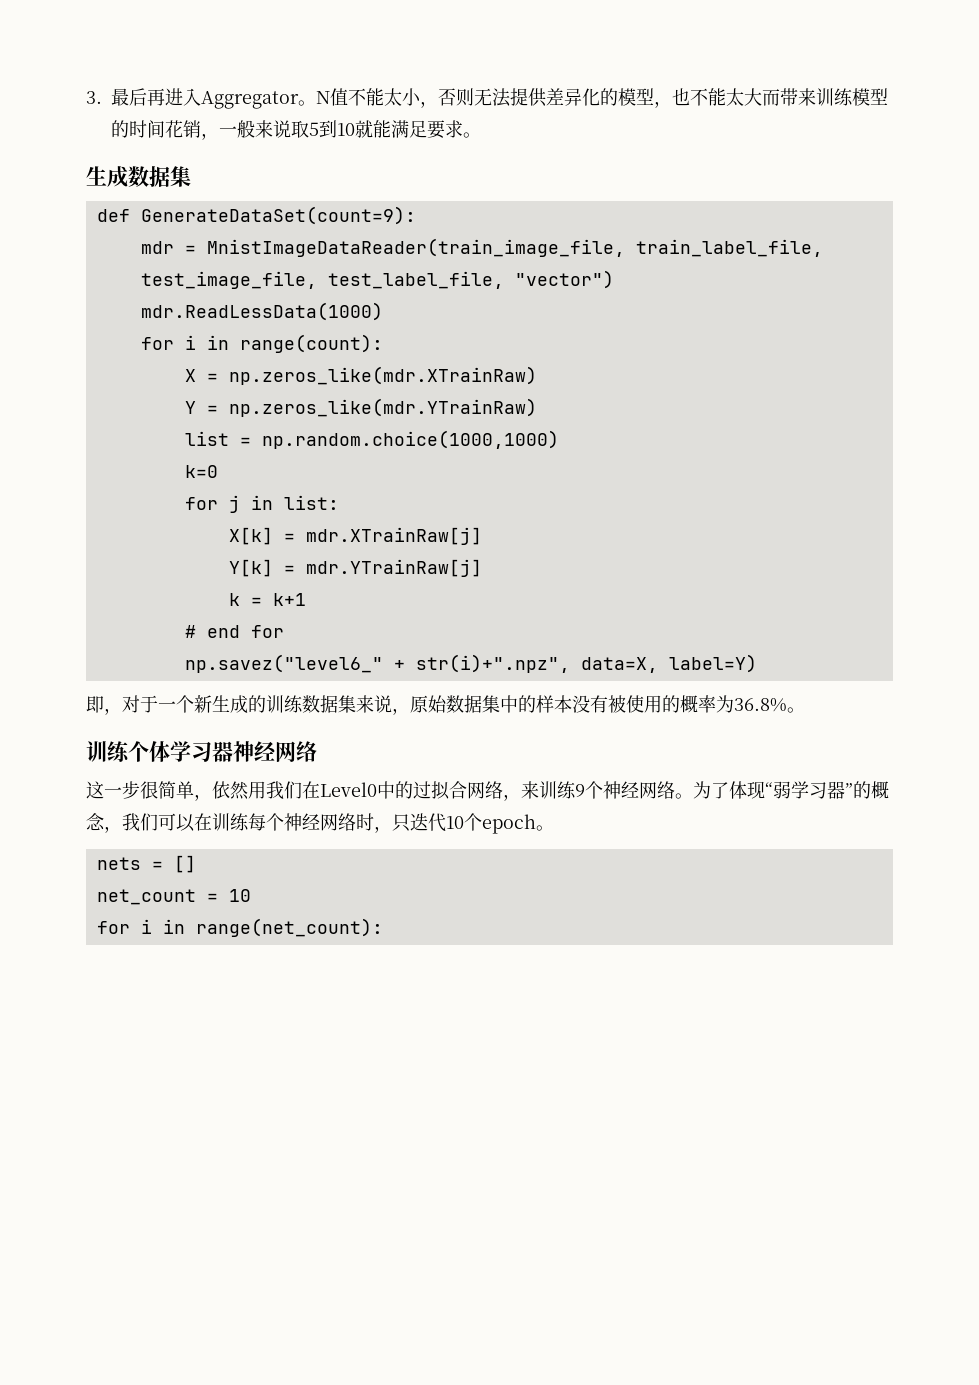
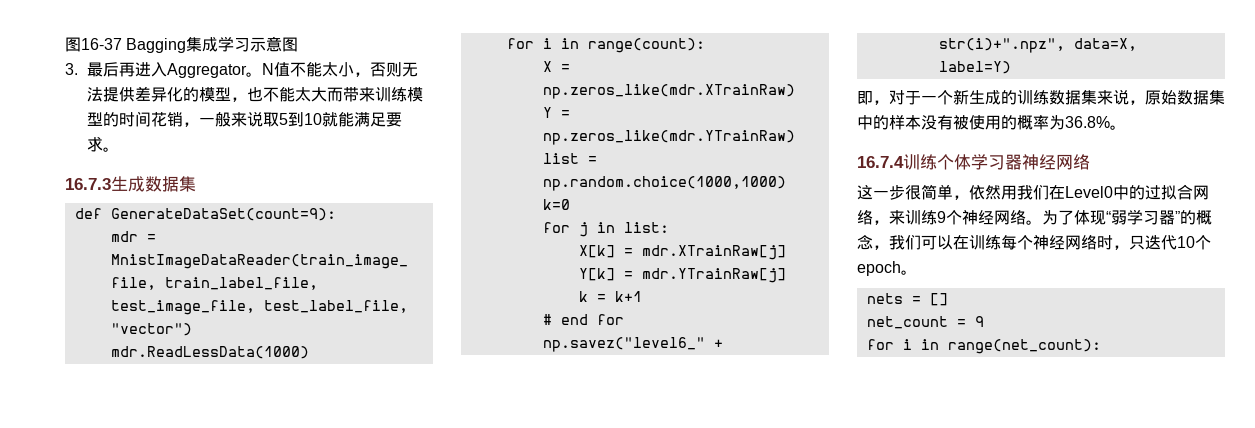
(86, 97) none -> [65,36,299,53] 图16-37 Bagging集成学习示意图 //
(481, 135) none -> [65,178,111,190] 16.7.3
(805, 710) none -> [857,156,904,168] 16.7.4
[228,889,251,902] 10 -> [974,316,984,327] 9

